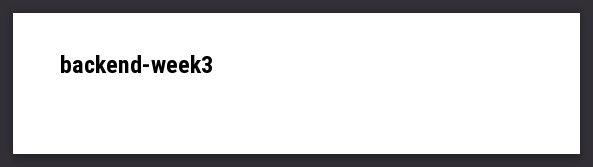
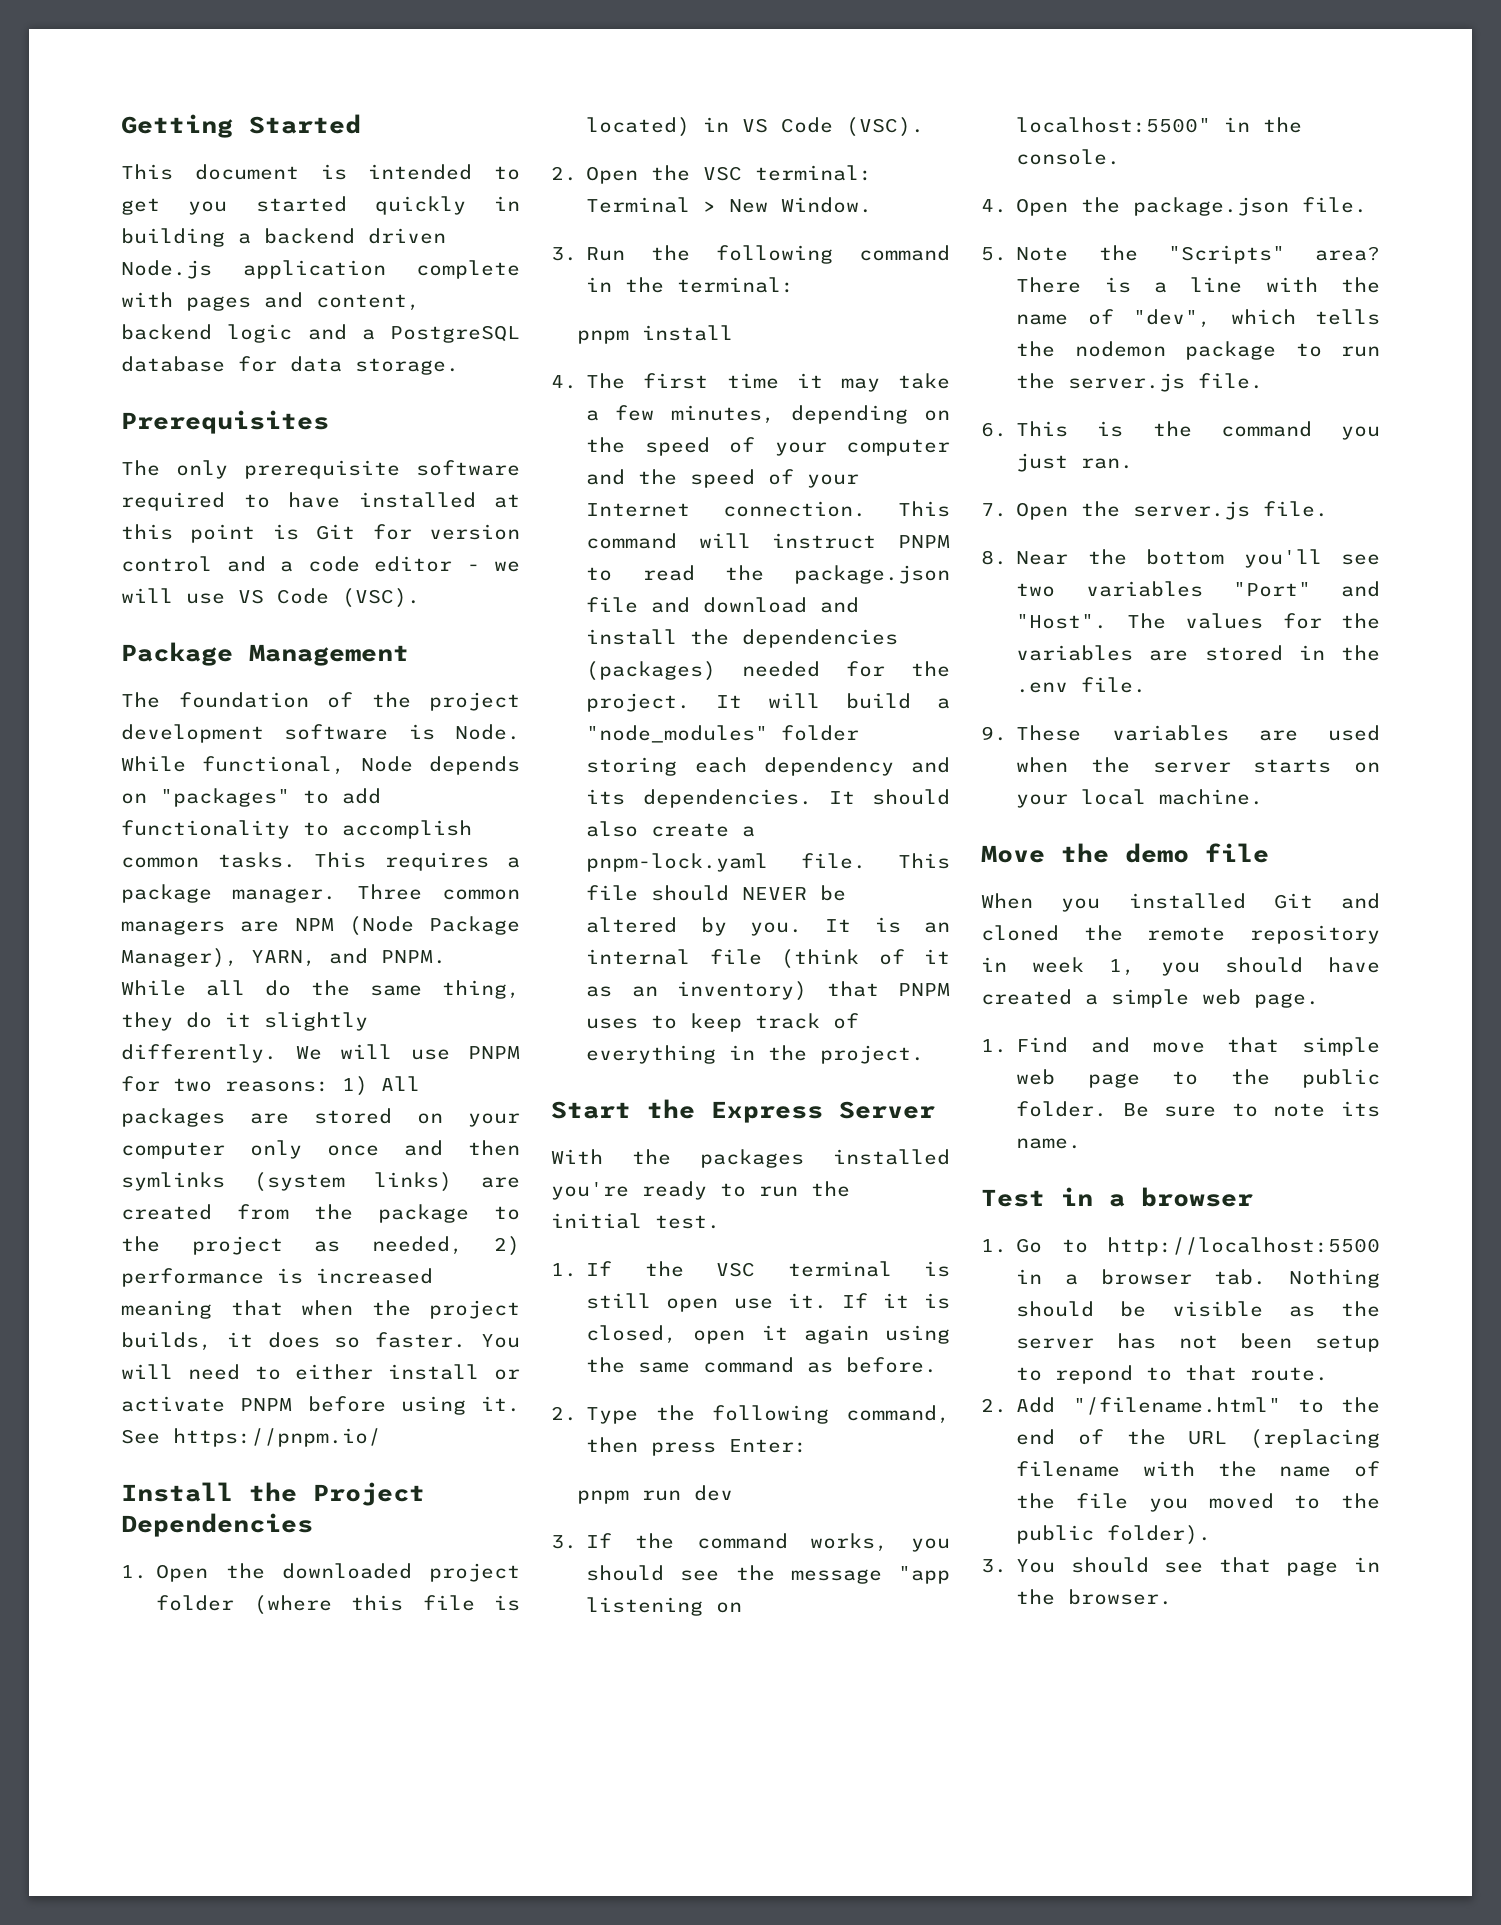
[60,55,213,73] backend-week3 -> [121,114,361,138] [121,164,520,180] [121,196,520,215] [121,228,446,247] [121,260,520,279] [121,292,420,311] [121,324,520,343] [121,356,459,375] [121,410,329,434] [121,460,520,479] [121,492,520,511] [121,524,520,543] [121,556,520,572] [121,588,420,608] [121,642,409,666] [121,692,520,711] [121,724,520,743] [121,756,520,775] [121,788,381,807] [121,820,472,839] [121,852,520,871] [121,884,520,903] [121,916,520,936] [121,948,446,968] [121,980,520,999] [121,1012,368,1031] [121,1044,520,1063] [121,1076,420,1096] [121,1108,520,1127] [121,1140,520,1159] [121,1172,520,1192] [121,1204,520,1223] [121,1236,520,1256] [121,1268,433,1287] [121,1300,520,1319] [121,1332,520,1351] [121,1364,520,1380] [121,1396,520,1415] [121,1428,381,1447] [121,1482,425,1506] [121,1513,313,1537] [121,1563,520,1582] [156,1595,520,1615] [586,117,925,137] [551,165,873,184] [586,197,873,213] [551,245,950,264] [586,277,795,293] [577,325,734,344] [551,373,950,392] [586,405,950,424] [586,437,950,456] [586,469,860,488] [586,501,950,517] [586,533,950,549] [586,565,950,584] [586,597,860,613] [586,629,899,648] [586,661,950,681] [586,693,950,712] [586,725,860,743] [586,757,950,776] [586,789,950,808] [586,821,756,837] [586,853,950,872] [586,885,847,901] [586,917,950,936] [586,949,950,969] [586,981,950,1001] [586,1013,860,1032] [586,1045,925,1064] [551,1099,935,1123] [551,1149,950,1168] [551,1181,850,1200] [551,1213,720,1229] [551,1261,950,1277] [586,1293,950,1312] [586,1325,950,1344] [586,1357,938,1373] [551,1405,950,1424] [586,1437,808,1456] [577,1485,734,1504] [551,1533,950,1552] [586,1565,950,1584] [586,1597,743,1616] [1016,117,1303,133] [1016,149,1121,165] [981,197,1368,216] [981,245,1380,264] [1016,277,1380,293] [1016,309,1380,328] [1016,341,1380,360] [1016,373,1264,392] [981,421,1380,440] [1016,453,1134,472] [981,501,1329,520] [981,549,1380,568] [1016,581,1380,597] [1016,613,1380,629] [1016,645,1380,661] [1016,677,1147,693] [981,725,1380,741] [1016,757,1380,773] [1016,789,1264,808] [981,843,1269,863] [981,893,1380,912] [981,925,1380,944] [981,957,1380,976] [981,989,1319,1008] [981,1037,1380,1056] [1016,1069,1380,1088] [1016,1101,1380,1117] [1016,1138,1082,1149] [981,1187,1253,1207] [981,1237,1380,1256] [1016,1269,1380,1288] [1016,1301,1380,1317] [1016,1333,1380,1352] [1016,1365,1329,1384] [981,1397,1380,1415] [1016,1429,1380,1449] [1016,1461,1380,1477] [1016,1493,1380,1512] [1016,1525,1212,1545] [981,1557,1380,1576] [1016,1589,1173,1605] Getting Started // This document is intended to get you started quickly in building a backend driven Node.js application complete with pages and content, backend logic and a PostgreSQL database for data storage. // Prerequisites // The only prerequisite software required to have installed at this point is Git for version control and a code editor - we will use VS Code (VSC). // Package Management // The foundation of the project development software is Node. While functional, Node depends on "packages" to add functionality to accomplish common tasks. This requires a package manager. Three common managers are NPM (Node Package Manager), YARN, and PNPM. While all do the same thing, they do it slightly differently. We will use PNPM for two reasons: 1) All packages are stored on your computer only once and then symlinks (system links) are created from the package to the project as needed, 2) performance is increased meaning that when the project builds, it does so faster. You will need to either install or activate PNPM before using it. See https://pnpm.io/ // Install the Project Dependencies // 1. Open the downloaded project folder (where this file is located) in VS Code (VSC). // 2. Open the VSC terminal: Terminal > New Window. // 3. Run the following command in the terminal: // pnpm install // 4. The first time it may take a few minutes, depending on the speed of your computer and the speed of your Internet connection. This command will instruct PNPM to read the package.json file and download and install the dependencies (packages) needed for the project. It will build a "node_modules" folder storing each dependency and its dependencies. It should also create a pnpm-lock.yaml file. This file should NEVER be altered by you. It is an internal file (think of it as an inventory) that PNPM uses to keep track of everything in the project. // Start the Express Server // With the packages installed you're ready to run the initial test. // 1. If the VSC terminal is still open use it. If it is closed, open it again using the same command as before. // 2. Type the following command, then press Enter: // pnpm run dev // 3. If the command works, you should see the message "app listening on localhost:5500" in the console. // 4. Open the package.json file. // 5. Note the "Scripts" area? There is a line with the name of "dev", which tells the nodemon package to run the server.js file. // 6. This is the command you just ran. // 7. Open the server.js file. // 8. Near the bottom you'll see two variables "Port" and "Host". The values for the variables are stored in the .env file. // 9. These variables are used when the server starts on your local machine. // Move the demo file // When you installed Git and cloned the remote repository in week 1, you should have created a simple web page. // 1. Find and move that simple web page to the public folder. Be sure to note its name. // Test in a browser // 1. Go to http://localhost:5500 in a browser tab. Nothing should be visible as the server has not been setup to repond to that route. // 2. Add "/filename.html" to the end of the URL (replacing filename with the name of the file you moved to the public folder). // 3. You should see that page in the browser.

